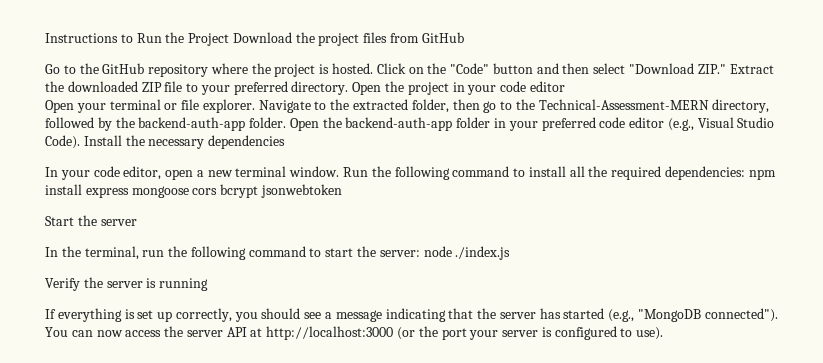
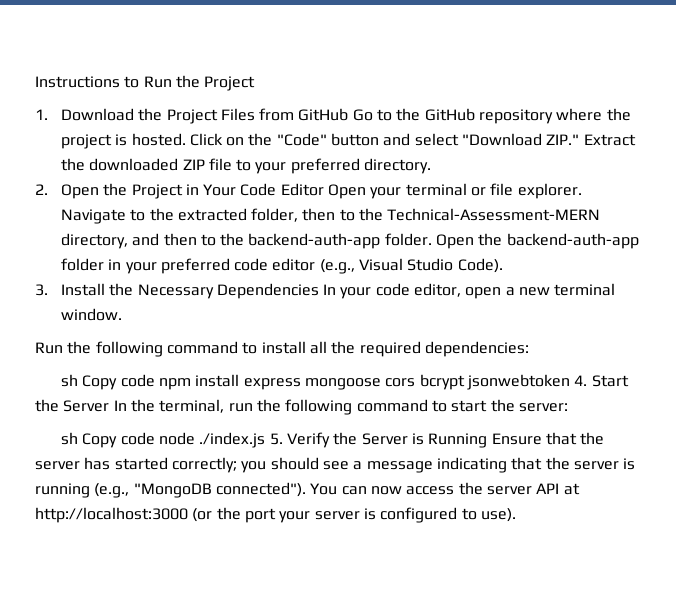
(230, 39) none -> [35,109,48,120] // 1.
[318,32,388,46] project files -> [166,108,255,124] Project Files
(464, 37) // -> (349, 114) none
[562,63,590,74] then -> (411, 139) none
[352,81,565,95] Open the project in your code editor // -> [35,183,324,199] // 2. Open the Project in Your Code Editor
[483,101,497,113] go -> (336, 214) none
[45,117,112,131] followed by -> [132,233,216,246] and then to
(80, 142) none -> [35,284,48,296] // 3.
[148,135,286,149] necessary dependencies // -> [137,283,319,299] Necessary Dependencies
(340, 171) none -> (122, 314) //
(746, 173) none -> [61,374,155,390] // sh Copy code
(342, 191) // -> [574,375,588,386] 4.
[100,219,137,226] server // -> [63,400,110,412] Server
(420, 253) none -> [61,432,155,448] // sh Copy code
(511, 253) // -> [269,433,283,445] 5.
[106,278,209,291] [45,308,232,322] server is running // If everything is set up correctly, -> [361,432,605,448] [35,457,237,473] Server is Running Ensure that the server has started correctly;
[539,308,605,319] has started -> [623,458,636,470] [35,483,90,498] is running

